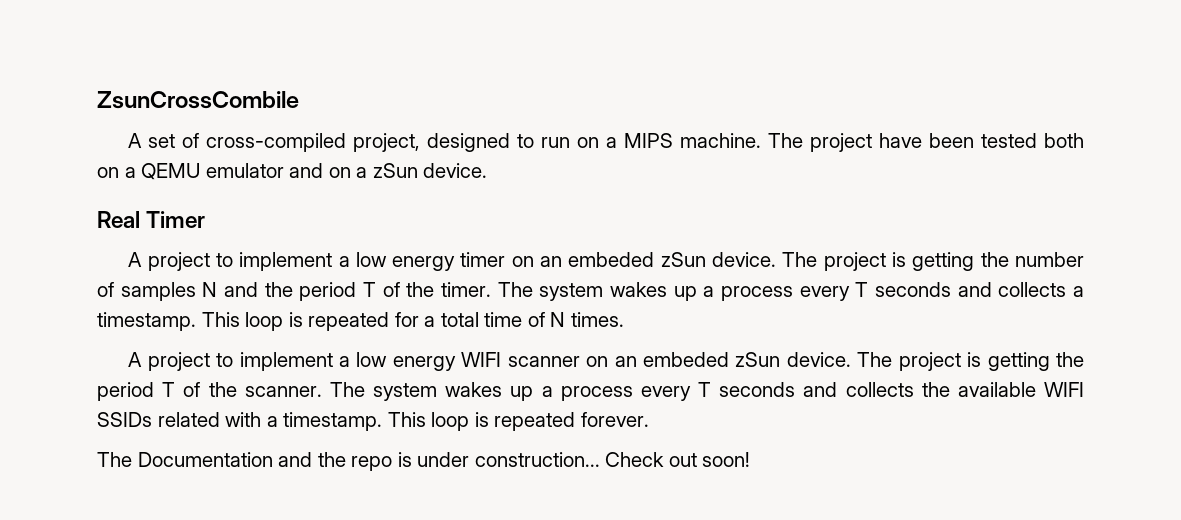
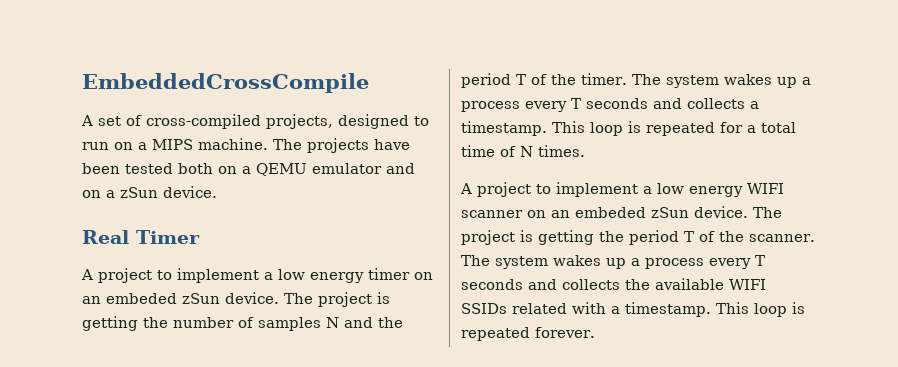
[97,91,299,109] ZsunCrossCombile -> [82,73,369,93] EmbeddedCrossCompile
[353,133,421,152] project, -> [266,114,333,129] projects,
[810,133,873,152] project -> [307,138,369,153] projects
[97,452,751,471] // The Documentation and the repo is under construction... Check out soon! -> (595, 332) none

